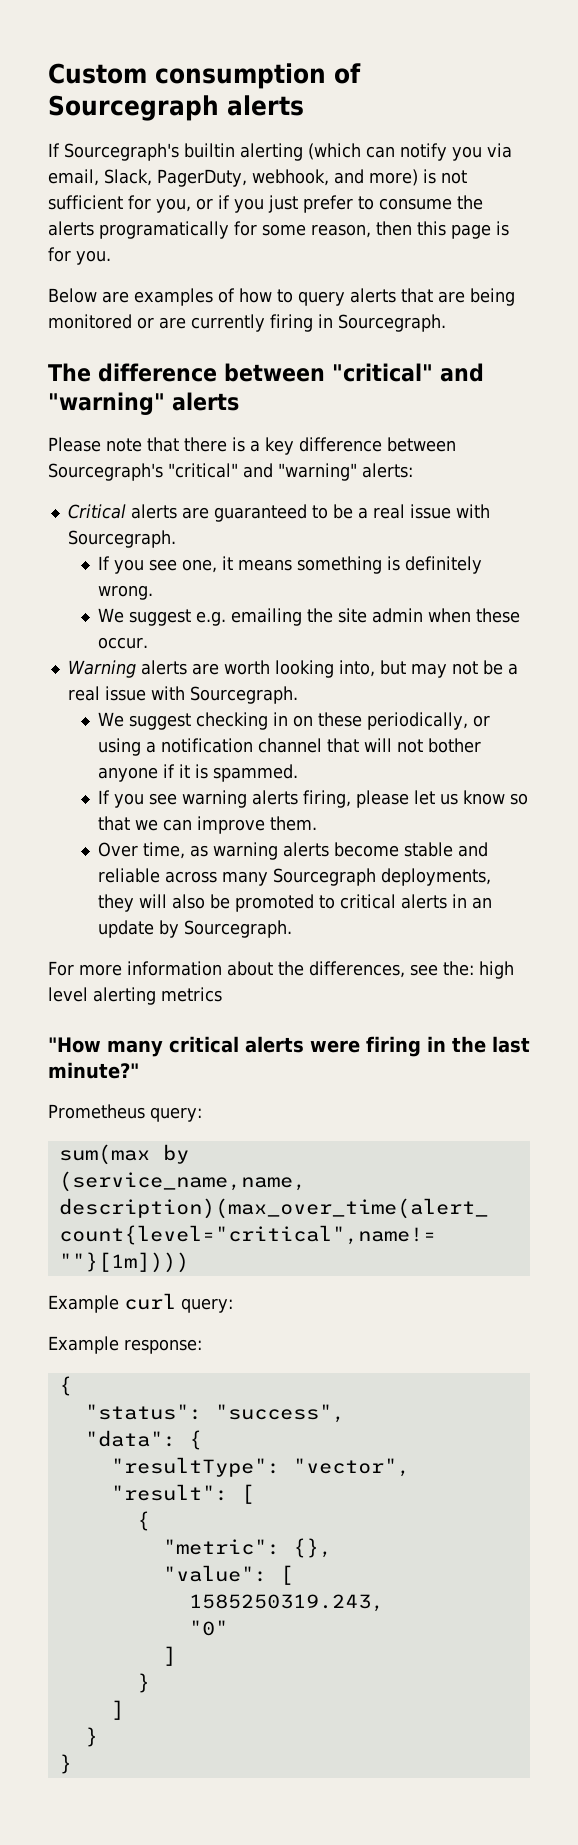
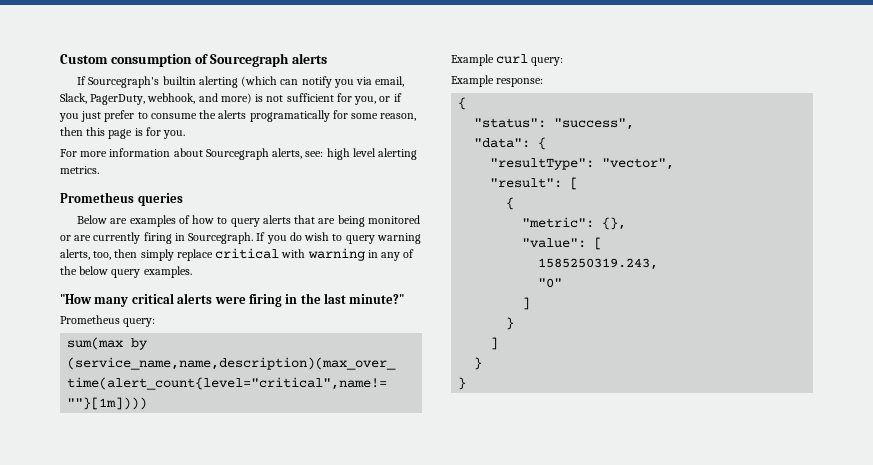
(111, 257) none -> [60,148,418,160] [60,166,99,174] [60,192,183,206] // For more information about Sourcegraph alerts, see: high level alerting metrics. // Prometheus queries
[48,363,484,382] [48,392,239,415] [48,437,456,455] [48,463,413,481] [67,504,490,522] [67,530,176,548] [98,556,483,574] [98,585,154,600] [98,608,521,626] [98,637,149,649] [67,660,518,678] [67,686,298,704] [98,712,491,730] [98,738,482,756] [98,764,299,782] [98,790,529,808] [98,816,318,834] [98,842,489,860] [98,868,492,886] [98,894,493,912] [98,920,293,938] [48,961,514,979] [48,987,222,1005] // The difference between "critical" and "warning" alerts // Please note that there is a key difference between Sourcegraph's "critical" and "warning" alerts: // Critical alerts are guaranteed to be a real issue with Sourcegraph. // If you see one, it means something is definitely wrong. // We suggest e.g. emailing the site admin when these occur. // Warning alerts are worth looking into, but may not be a real issue with Sourcegraph. // We suggest checking in on these periodically, or using a notification channel that will not bother anyone if it is spammed. // If you see warning alerts firing, please let us know so that we can improve them. // Over time, as warning alerts become stable and reliable across many Sourcegraph deployments, they will also be promoted to critical alerts in an update by Sourcegraph. // For more information about the differences, see the: high level alerting metrics -> [256,232,421,244] [60,248,415,261] [60,266,192,278] If you do wish to query warning alerts, too, then simply replace critical with warning in any of the below query examples.

